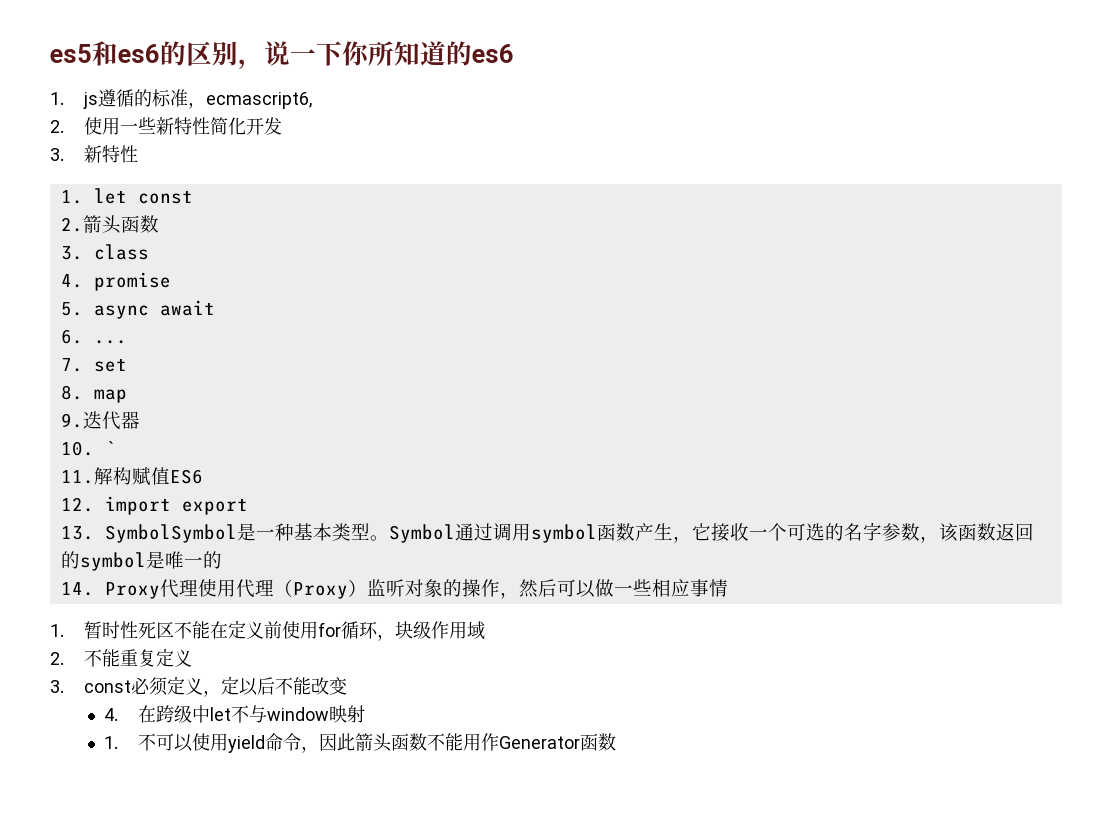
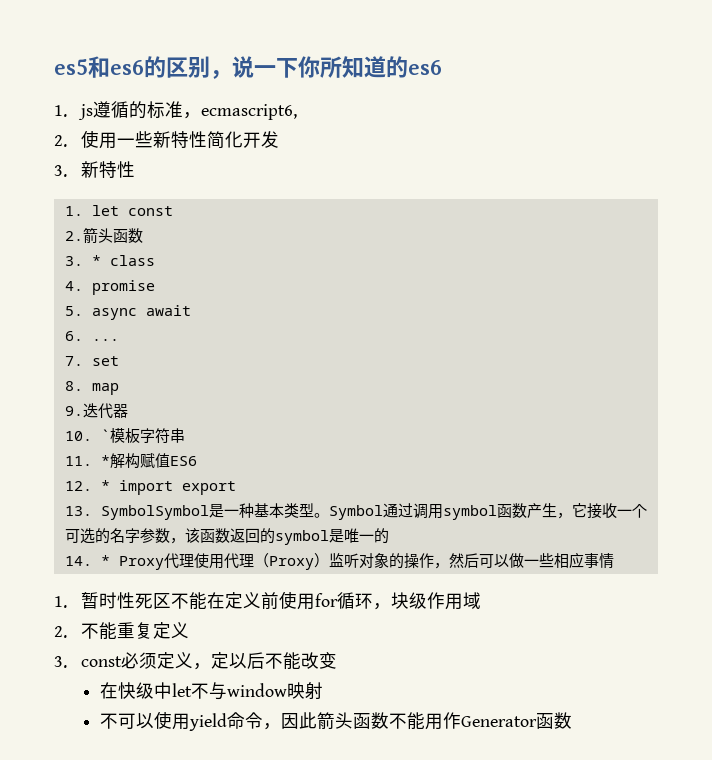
(83, 253) none -> [91,255,101,266] *
(116, 448) none -> [109,428,185,444] 模板字符串
(94, 477) none -> [100,455,110,466] *
(94, 504) none -> [100,480,110,491] *
(94, 589) none -> [100,555,110,566] *
[103,705,174,723] 4.在跨 -> [99,682,136,699] 在快
[103,736,118,749] 1. -> (323, 691) none

